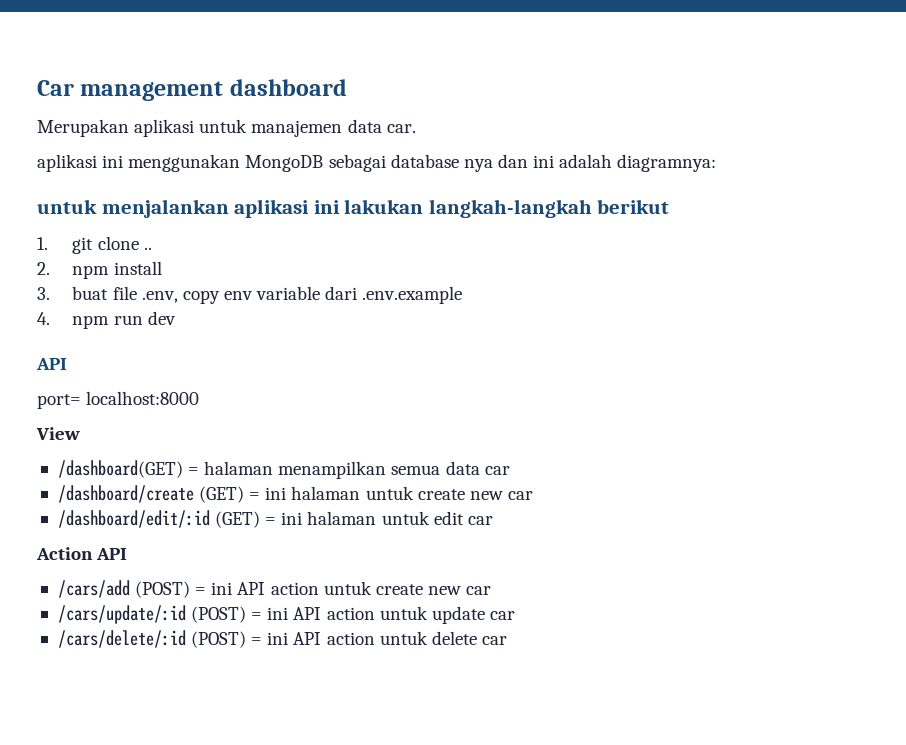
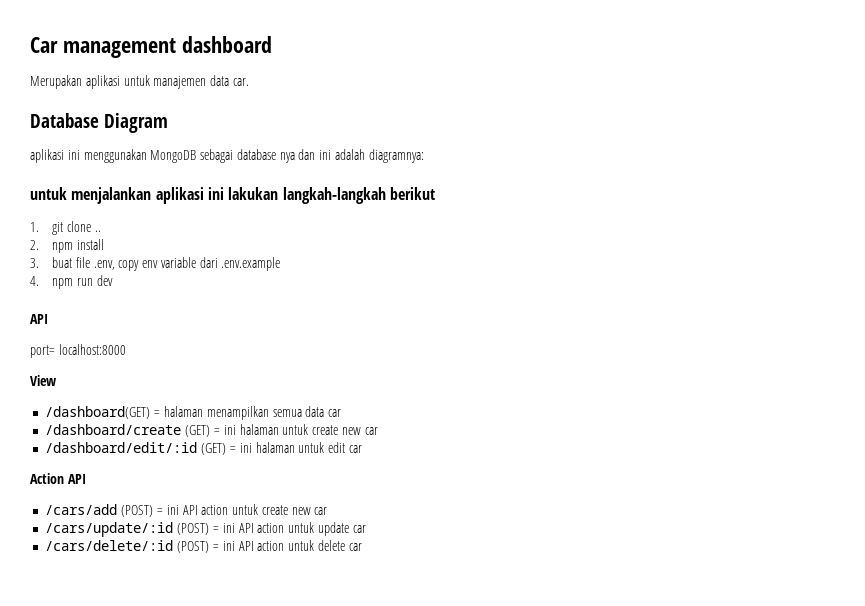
(416, 128) none -> [30,113,169,133] // Database Diagram

